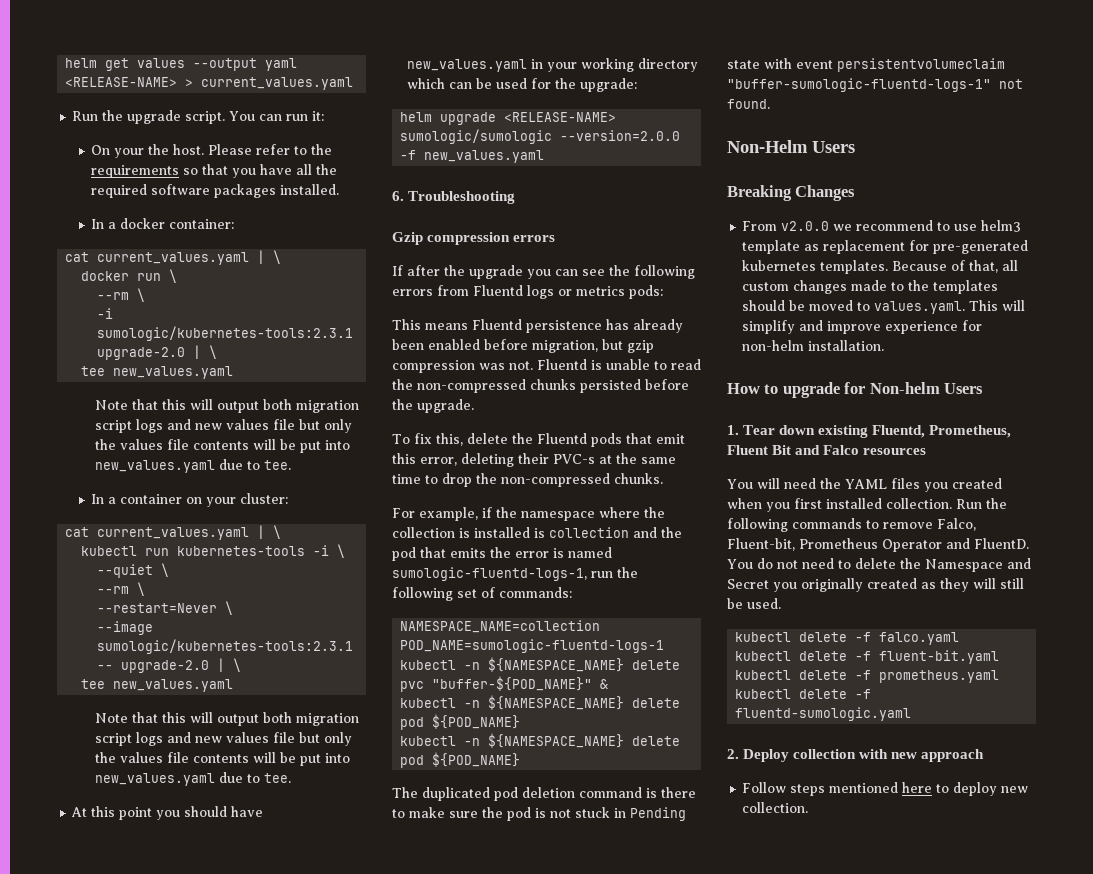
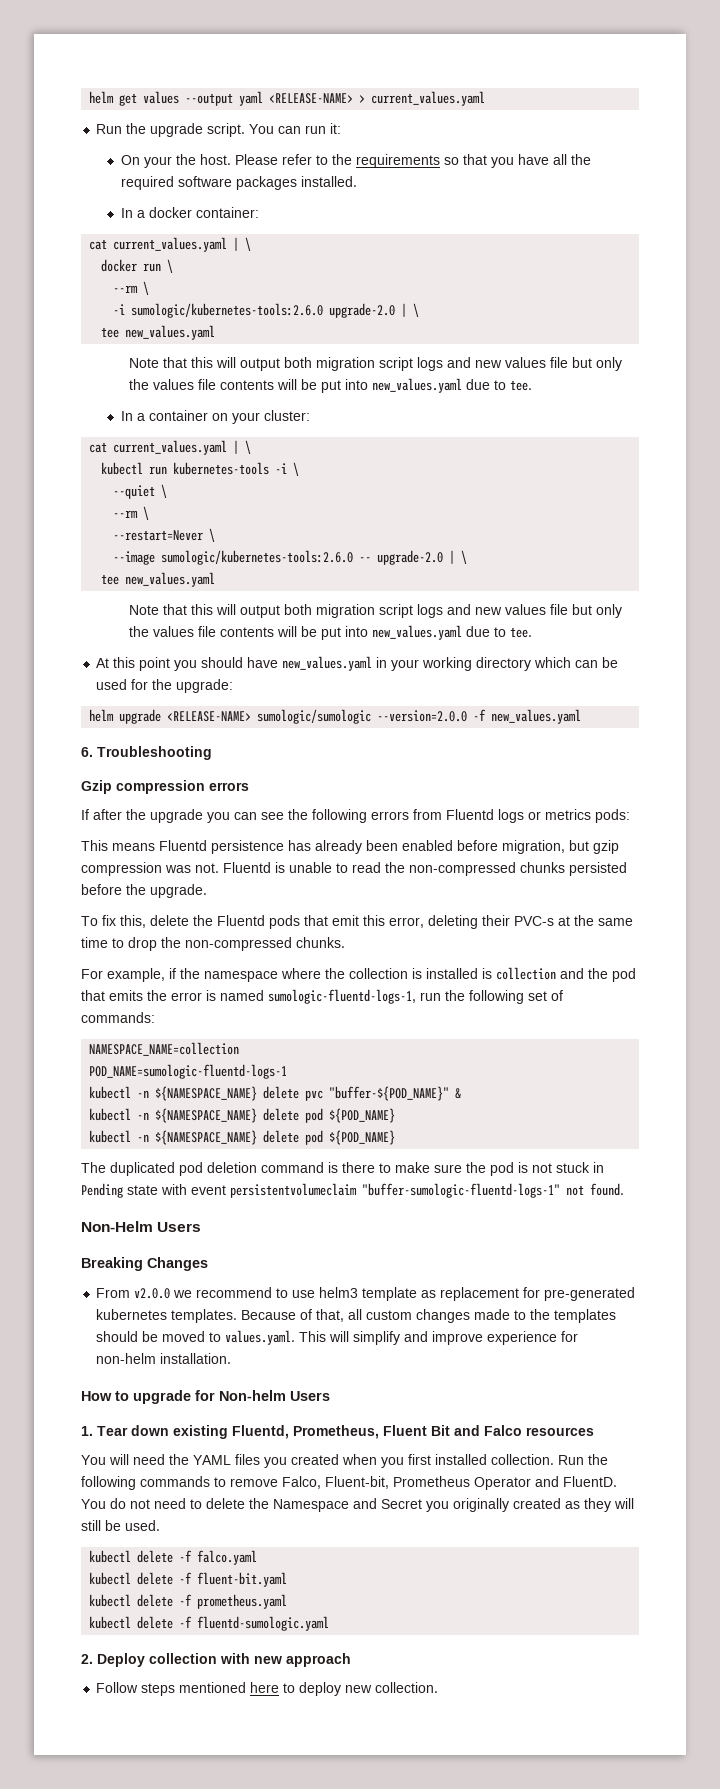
[97,326,354,341] sumologic/kubernetes-tools:2.3.1 -> [131,303,324,318] sumologic/kubernetes-tools:2.6.0
[97,639,354,654] sumologic/kubernetes-tools:2.3.1 -> [161,550,354,565] sumologic/kubernetes-tools:2.6.0

